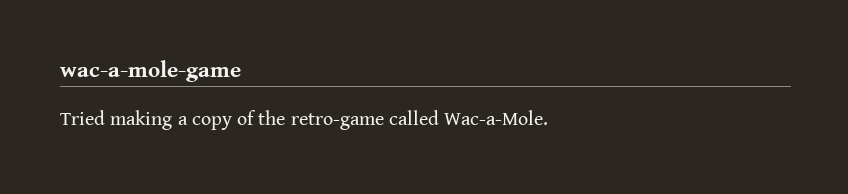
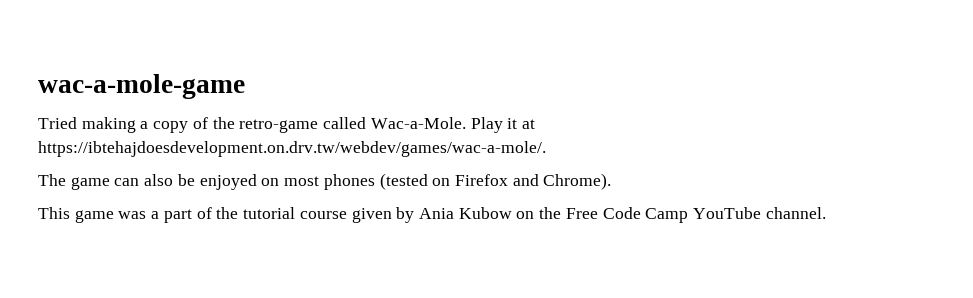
(549, 117) none -> [470,117,535,133] [38,141,546,157] [38,173,612,190] [38,207,826,223] Play it at https://ibtehajdoesdevelopment.on.drv.tw/webdev/games/wac-a-mole/. // The game can also be enjoyed on most phones (tested on Firefox and Chrome). // This game was a part of the tutorial course given by Ania Kubow on the Free Code Camp YouTube channel.

